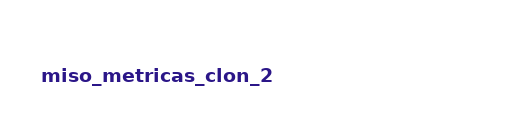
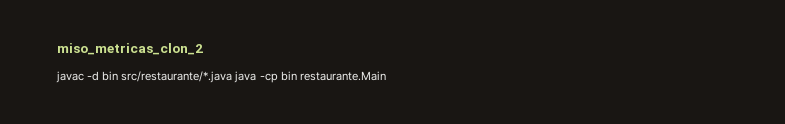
(273, 77) none -> [56,71,386,83] // javac -d bin src/restaurante/*.java java -cp bin restaurante.Main

